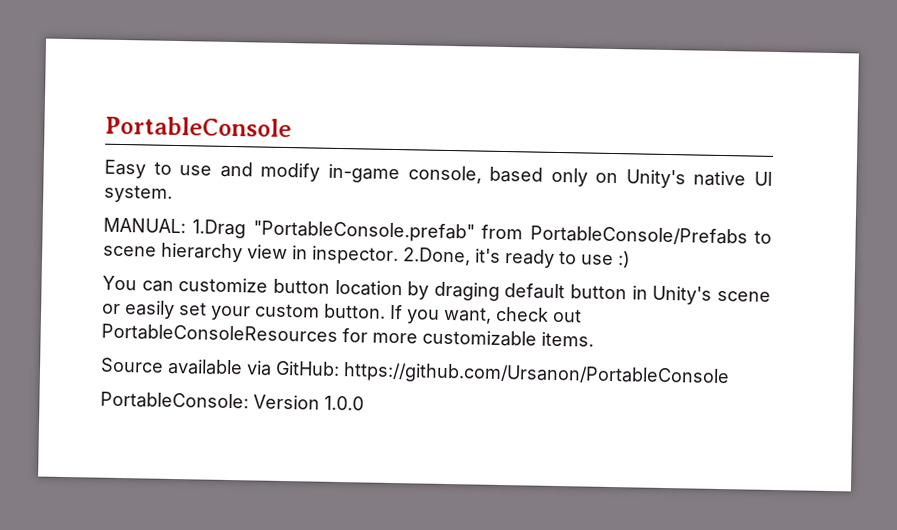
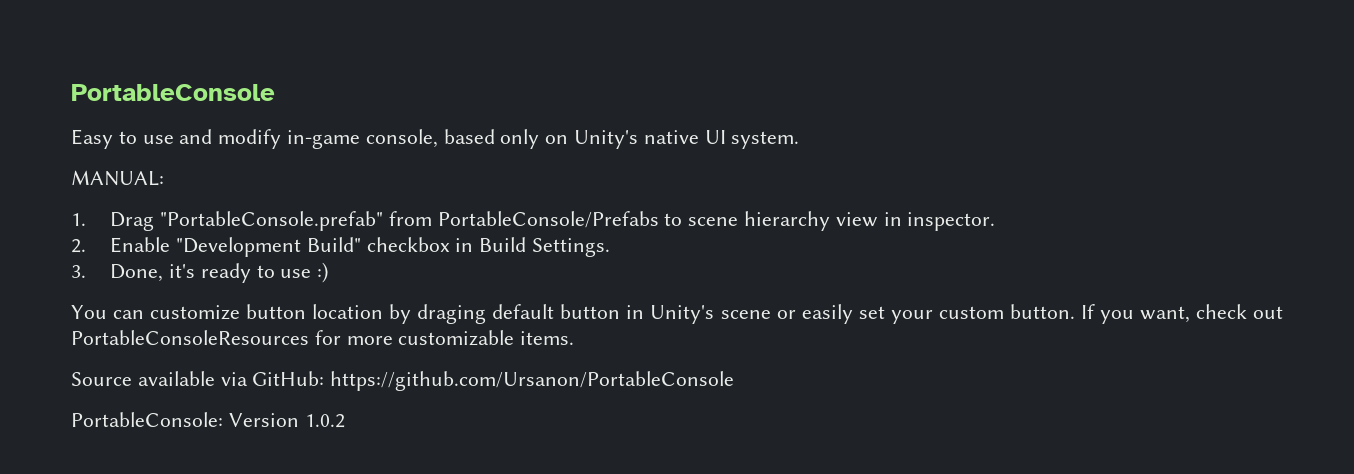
[192,219,247,239] 1.Drag -> [71,212,155,231] // 1. Drag
[403,247,471,266] 2.Done, -> [71,237,610,257] [71,264,164,282] // 2. Enable "Development Build" checkbox in Build Settings. // 3. Done,
[324,395,364,411] 1.0.0 -> [304,414,345,428] 1.0.2

